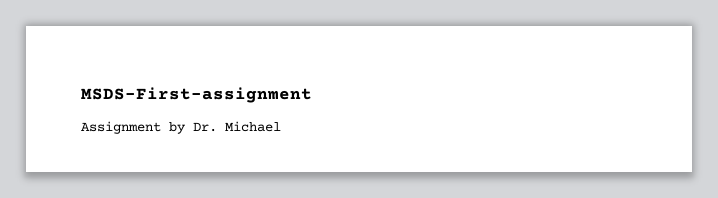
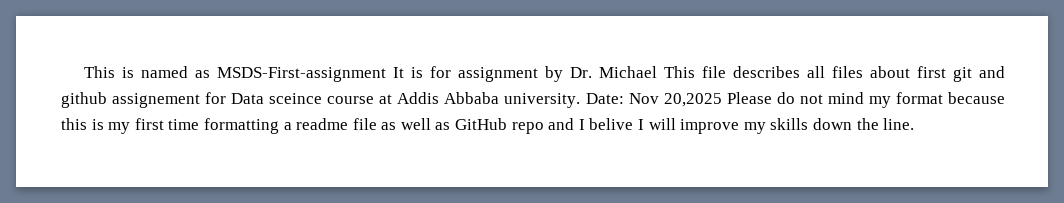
[81,87,312,103] [81,121,281,134] MSDS-First-assignment // Assignment by Dr. Michael -> [83,66,1005,82] [61,92,1006,108] [61,118,915,134] This is named as MSDS-First-assignment It is for assignment by Dr. Michael This file describes all files about first git and github assignement for Data sceince course at Addis Abbaba university. Date: Nov 20,2025 Please do not mind my format because this is my first time formatting a readme file as well as GitHub repo and I belive I will improve my skills down the line.

